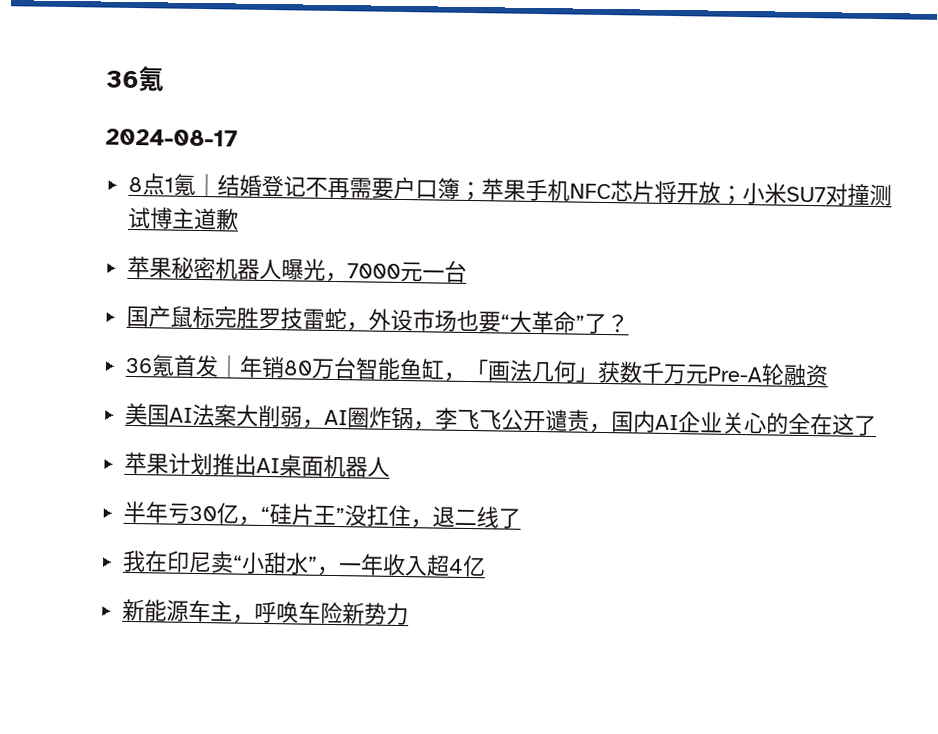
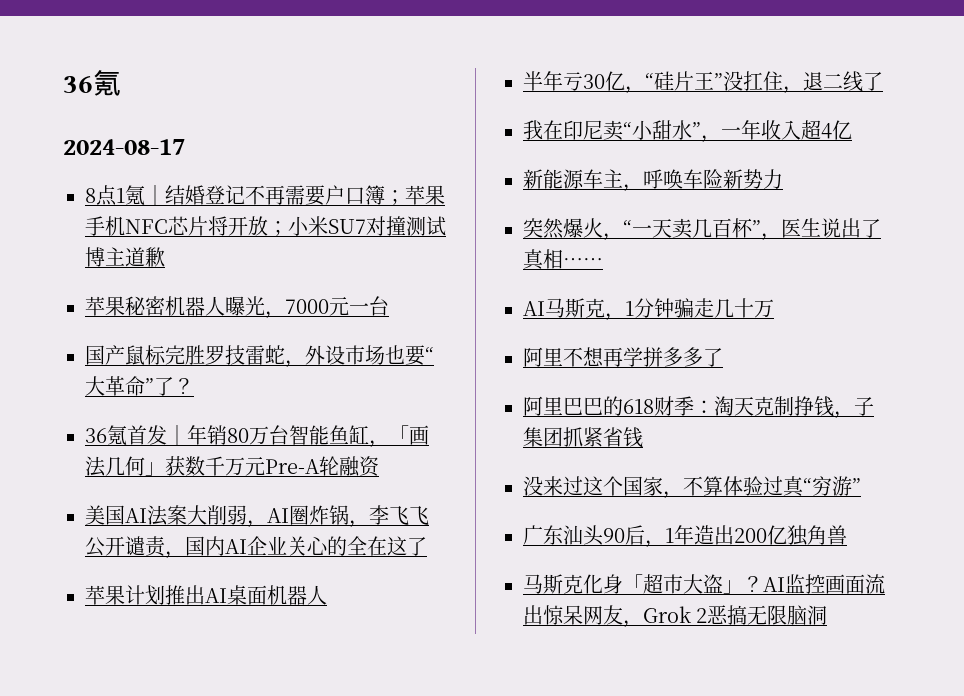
(410, 614) none -> [523,218,881,241] [523,249,603,270] [523,298,774,321] [523,347,723,367] [523,396,874,419] [523,427,643,448] [523,476,861,499] [523,525,847,548] [523,574,885,594] [523,605,828,628] // 突然爆火，“一天卖几百杯”，医生说出了真相…… // AI马斯克，1分钟骗走几十万 // 阿里不想再学拼多多了 // 阿里巴巴的618财季：淘天克制挣钱，子集团抓紧省钱 // 没来过这个国家，不算体验过真“穷游” // 广东汕头90后，1年造出200亿独角兽 // 马斯克化身「超市大盗」？AI监控画面流出惊呆网友，Grok 2恶搞无限脑洞

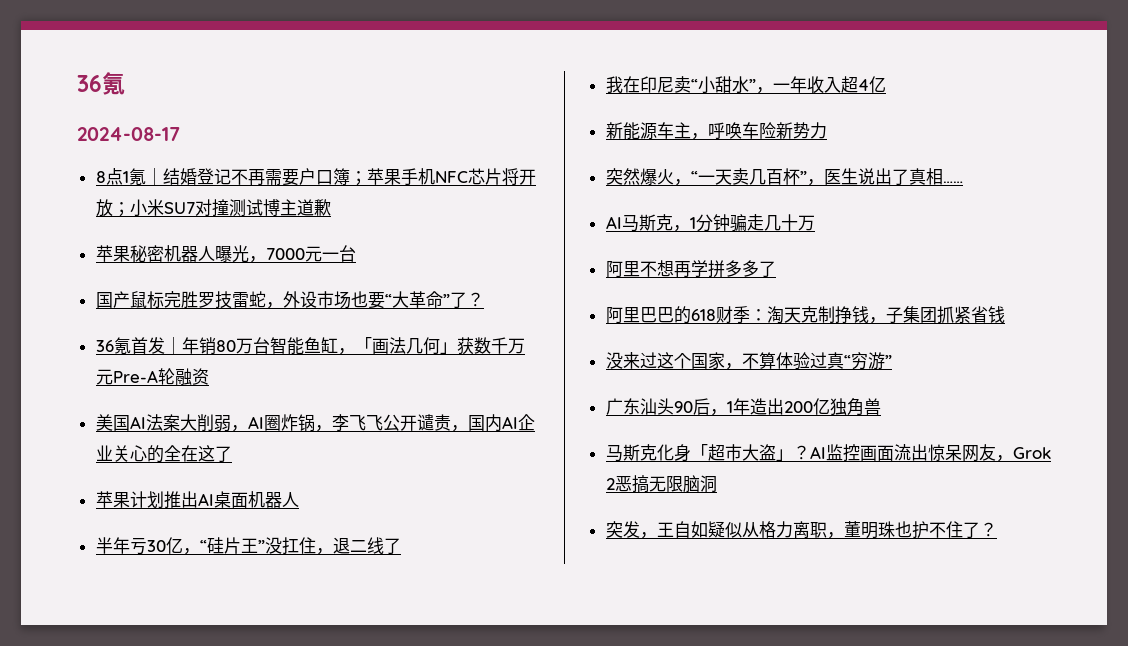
(828, 615) none -> [605,521,997,539] // 突发，王自如疑似从格力离职，董明珠也护不住了？

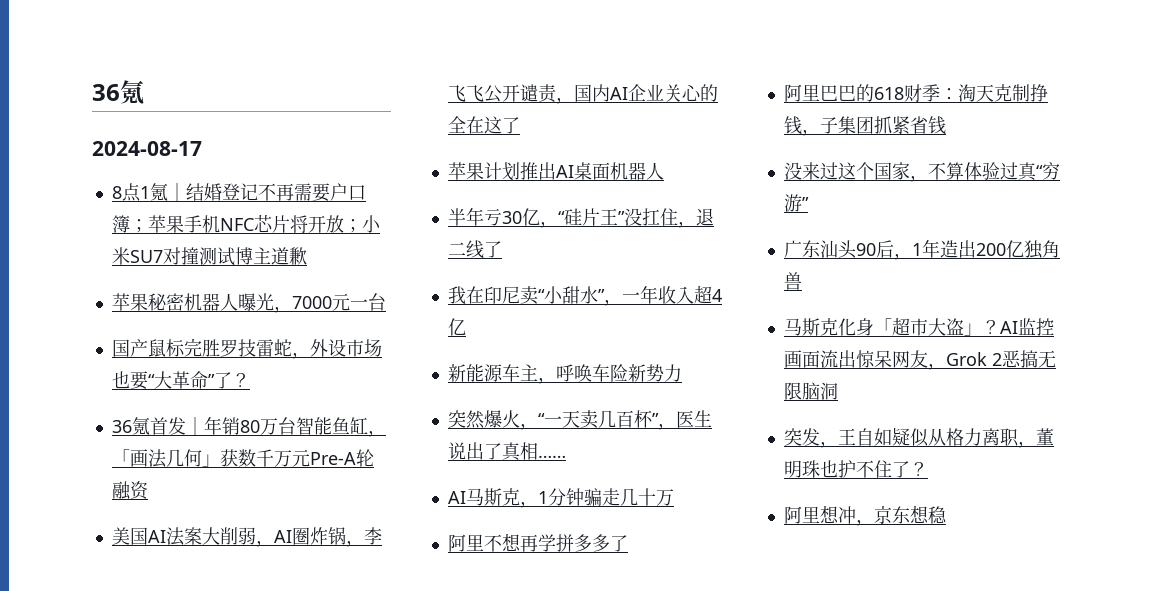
(997, 529) none -> [783,505,947,526] // 阿里想冲，京东想稳

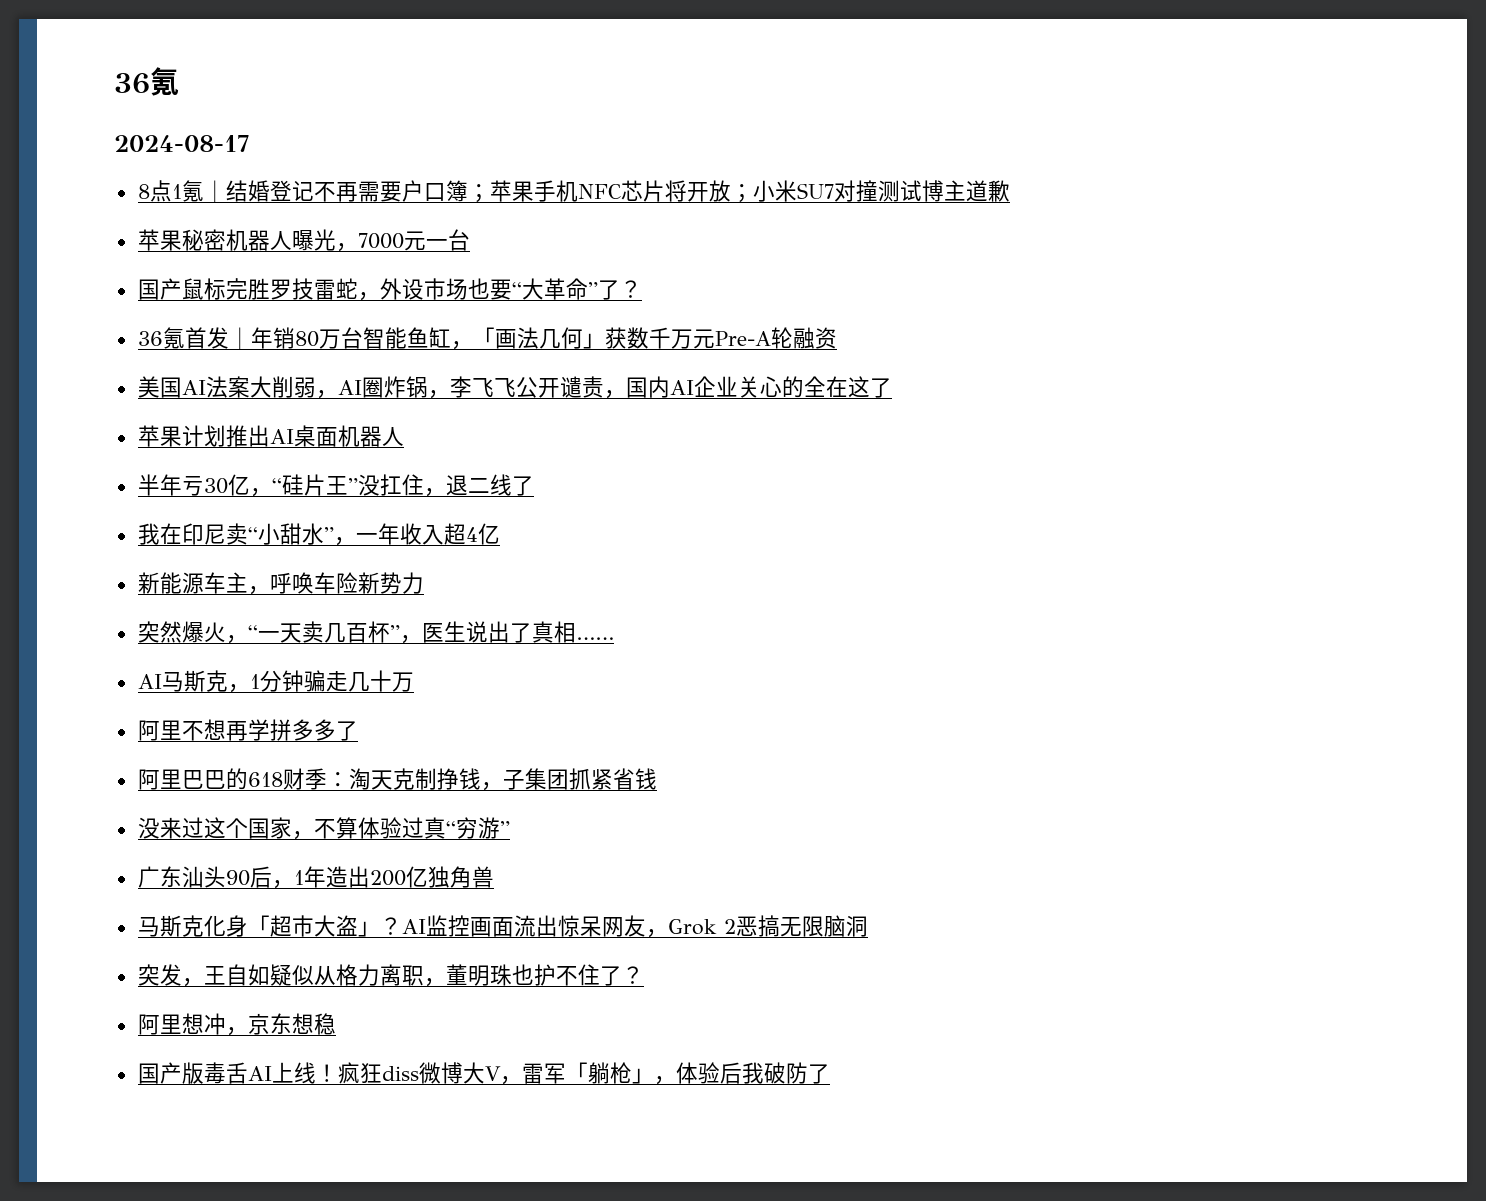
(947, 515) none -> [137,1062,830,1085] // 国产版毒舌AI上线！疯狂diss微博大V，雷军「躺枪」，体验后我破防了

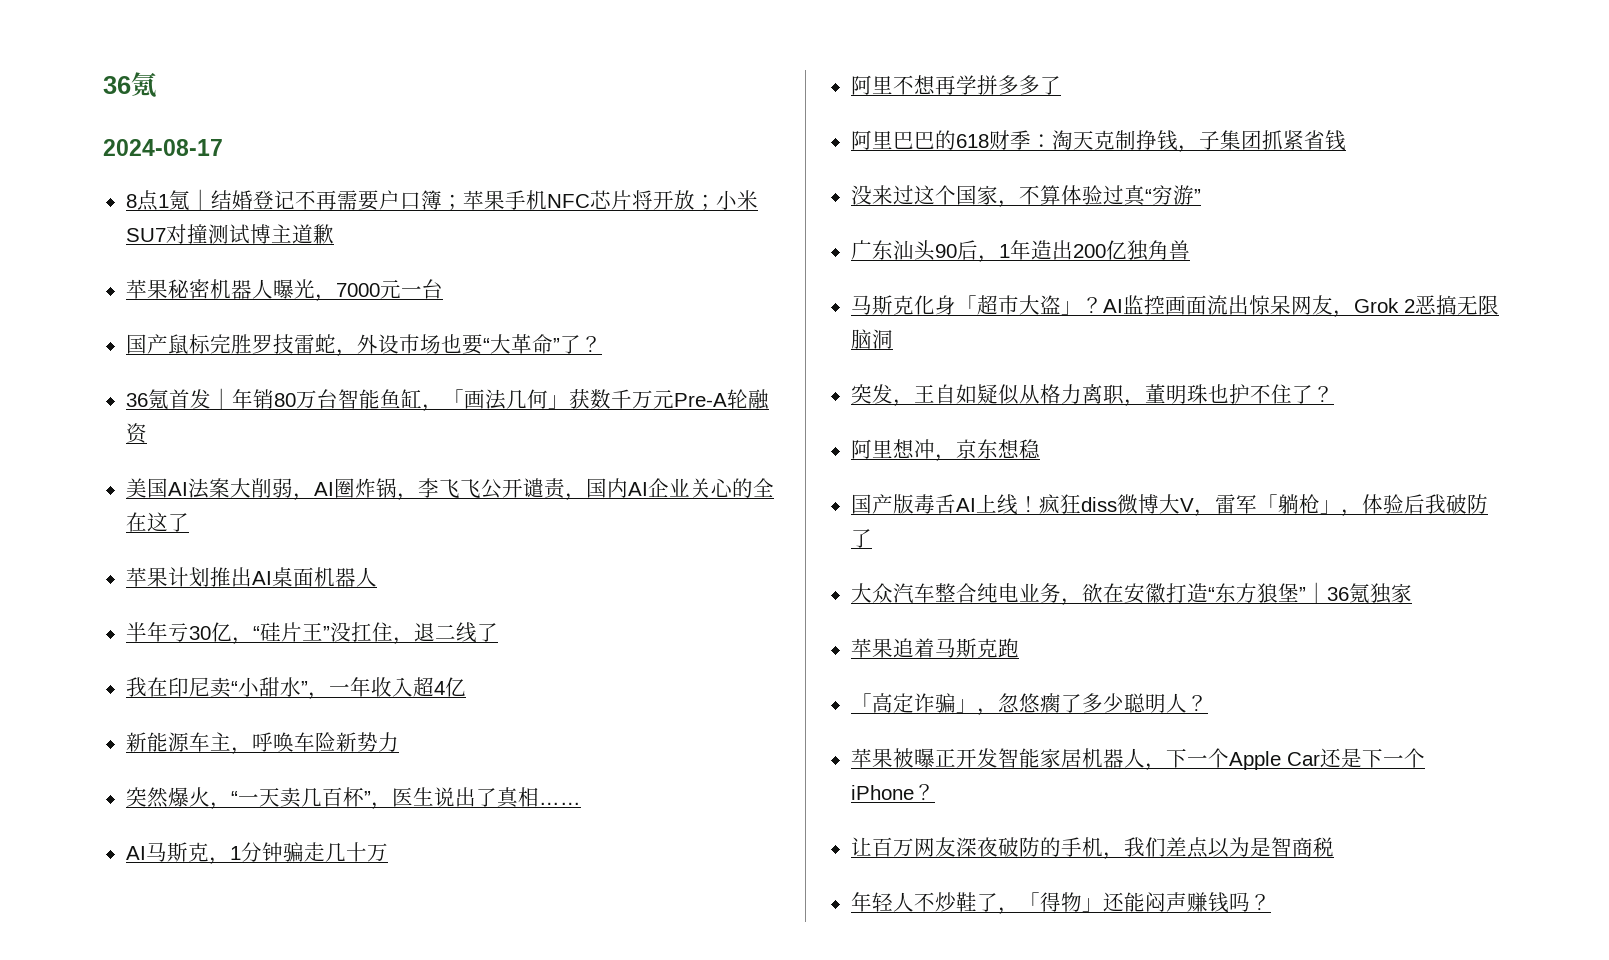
(830, 1074) none -> [850,582,1412,606] [850,638,1019,658] [850,693,1208,716] [850,748,1425,771] [850,784,935,801] [850,837,1334,860] [850,892,1271,915] // 大众汽车整合纯电业务，欲在安徽打造“东方狼堡”｜36氪独家 // 苹果追着马斯克跑 // 「高定诈骗」，忽悠瘸了多少聪明人？ // 苹果被曝正开发智能家居机器人，下一个Apple Car还是下一个iPhone？ // 让百万网友深夜破防的手机，我们差点以为是智商税 // 年轻人不炒鞋了，「得物」还能闷声赚钱吗？

